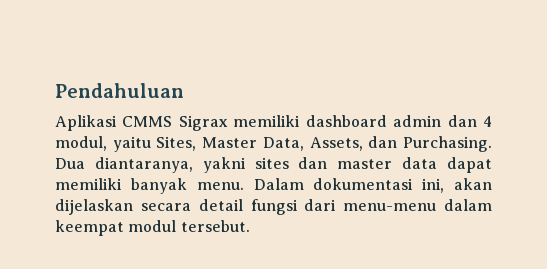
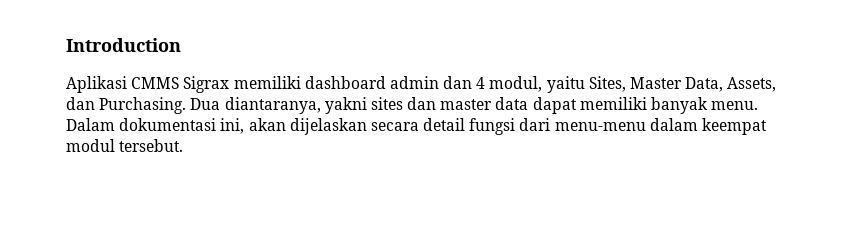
[55,83,184,98] Pendahuluan -> [66,38,181,52] Introduction

